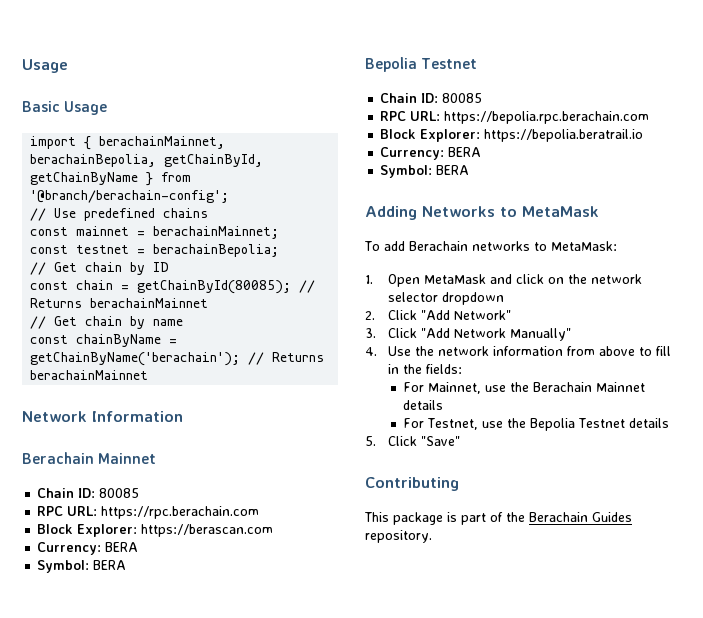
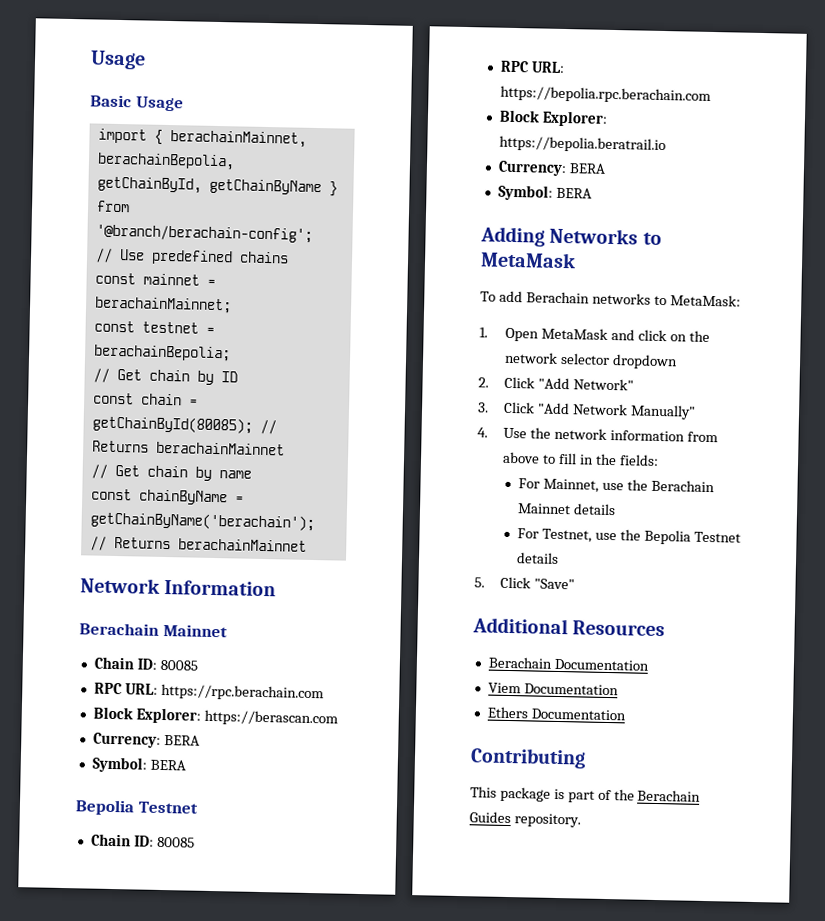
(461, 441) none -> [472,617,666,637] [487,656,649,671] [487,682,619,696] [486,706,626,721] // Additional Resources // Berachain Documentation // Viem Documentation // Ethers Documentation

